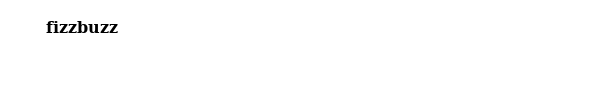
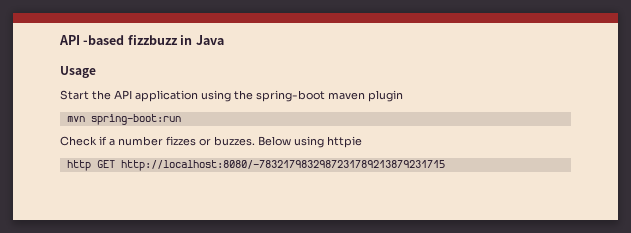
[46,21,118,33] fizzbuzz -> [59,35,224,45] [60,66,96,78] [60,90,403,102] [66,114,181,125] [60,136,362,148] [66,160,445,171] API -based fizzbuzz in Java // Usage // Start the API application using the spring-boot maven plugin // mvn spring-boot:run // Check if a number fizzes or buzzes. Below using httpie // http GET http://localhost:8080/-7832179832987231789213879231715

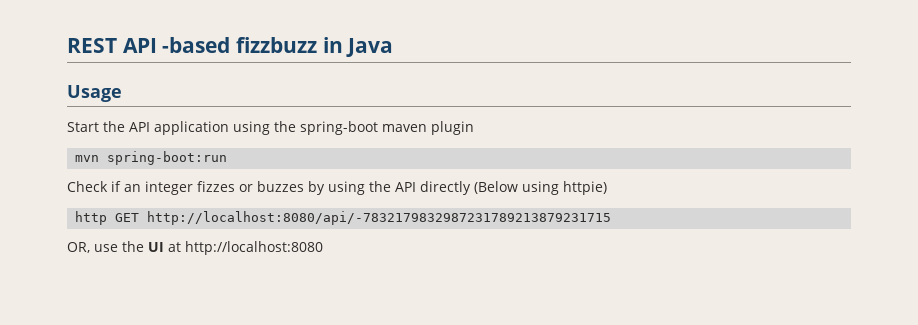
(59, 40) none -> [67,38,117,53] REST
[109,136,362,148] [66,160,445,171] a number fizzes or buzzes. Below using httpie // http GET http://localhost:8080/-7832179832987231789213879231715 -> [124,181,607,195] [75,211,612,225] [67,241,323,255] an integer fizzes or buzzes by using the API directly (Below using httpie) // http GET http://localhost:8080/api/-7832179832987231789213879231715 // OR, use the UI at http://localhost:8080

